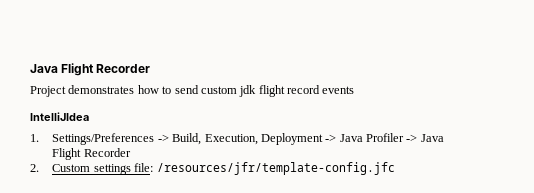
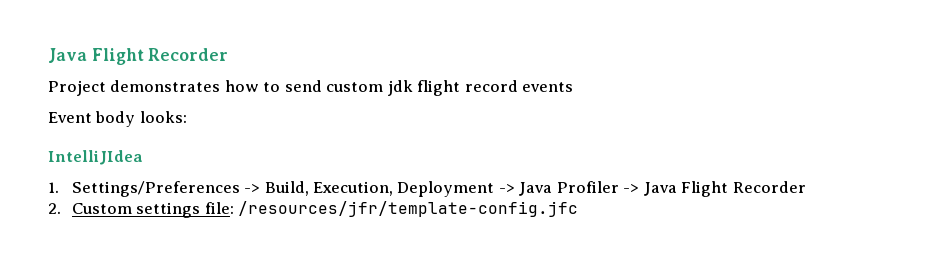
(355, 90) none -> [48,111,187,127] // Event body looks:

